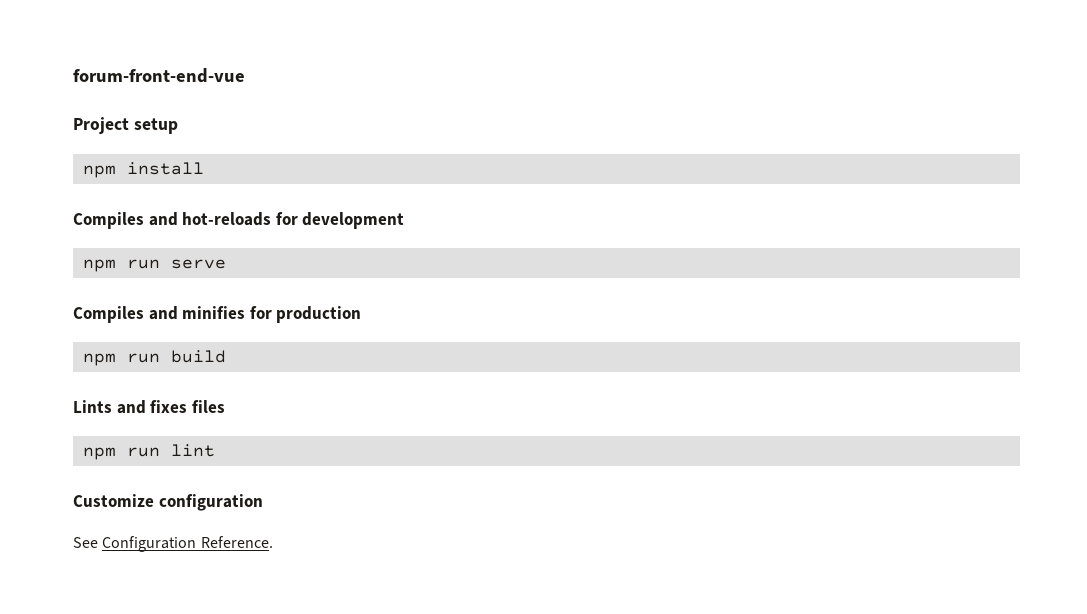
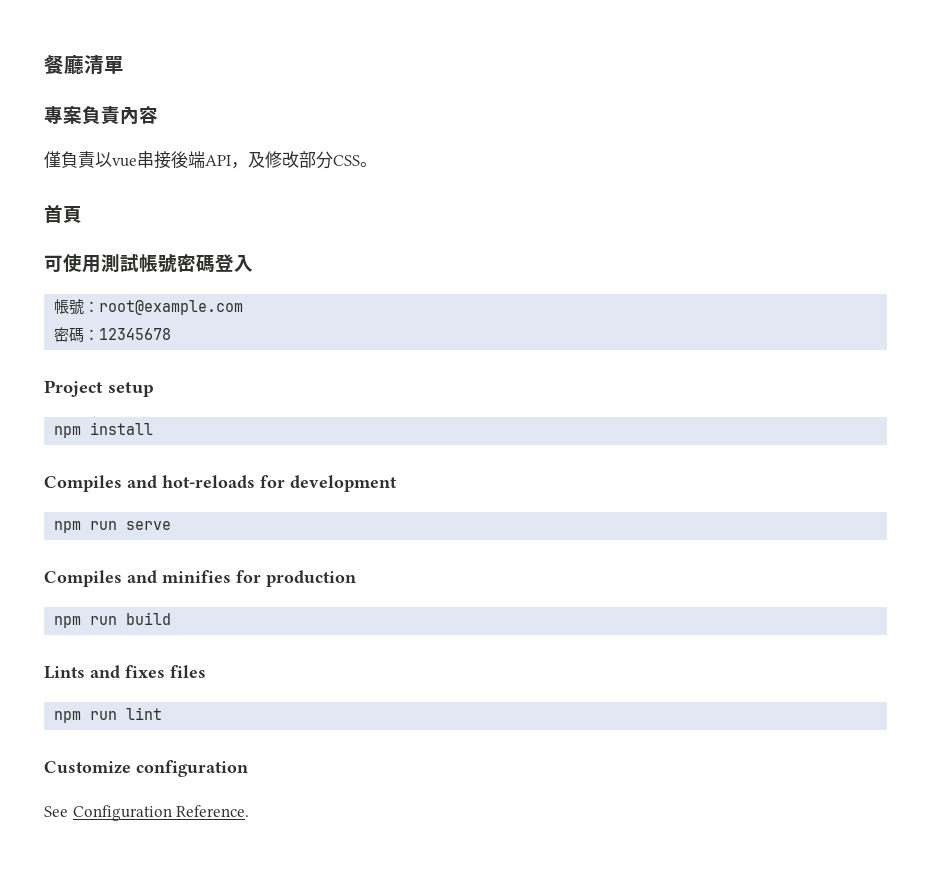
[73,68,245,83] forum-front-end-vue -> [44,55,124,75] [44,106,158,125] [44,151,377,169] [44,204,82,223] [44,254,253,273] [54,299,244,315] [54,327,172,342] 餐廳清單 // 專案負責內容 // 僅負責以vue串接後端API，及修改部分CSS。 // 首頁 // 可使用測試帳號密碼登入 // 帳號：root@example.com // 密碼：12345678

